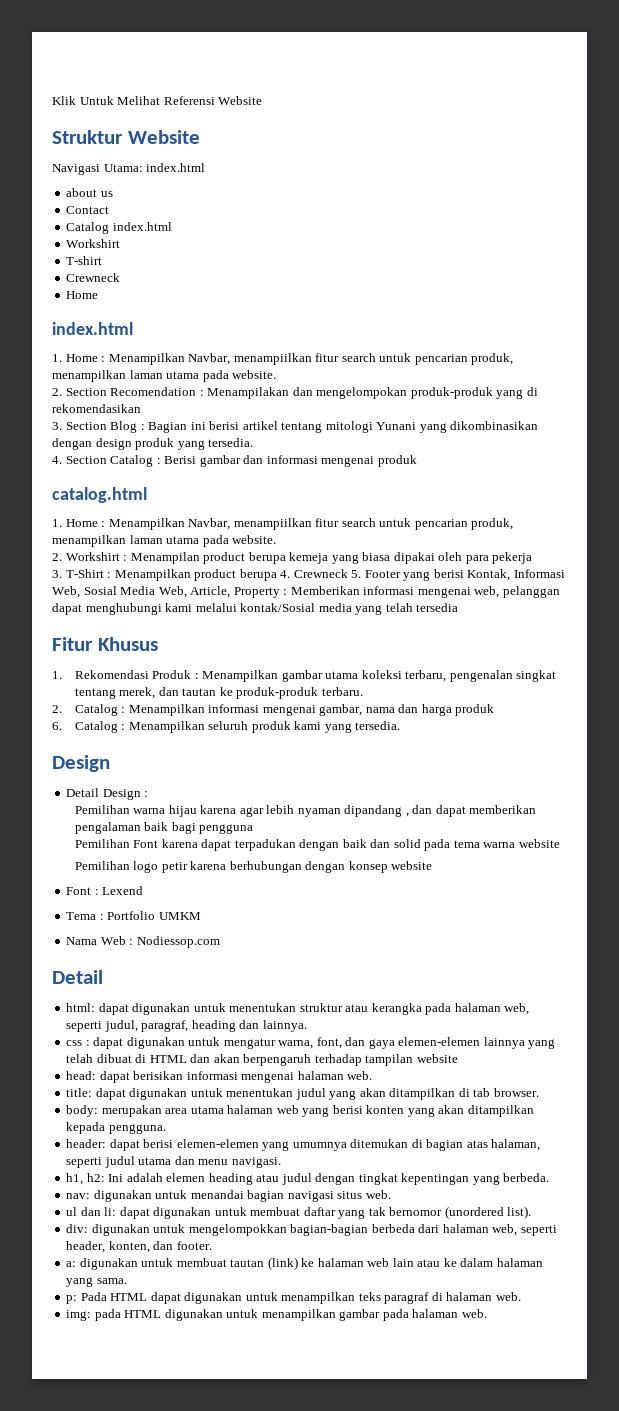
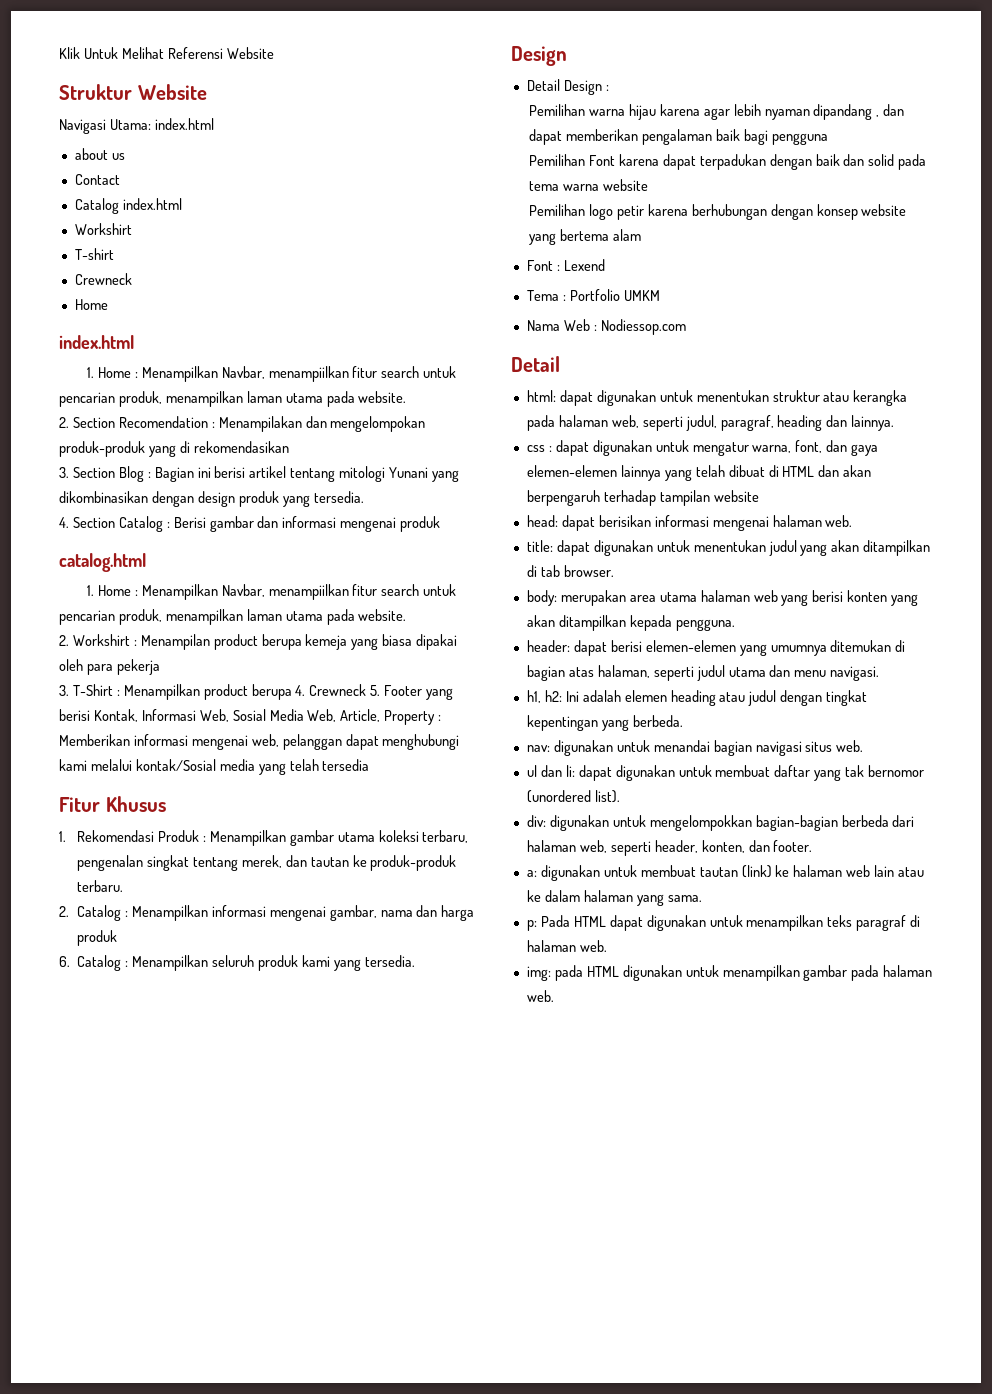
(433, 865) none -> [529,229,641,245] yang bertema alam

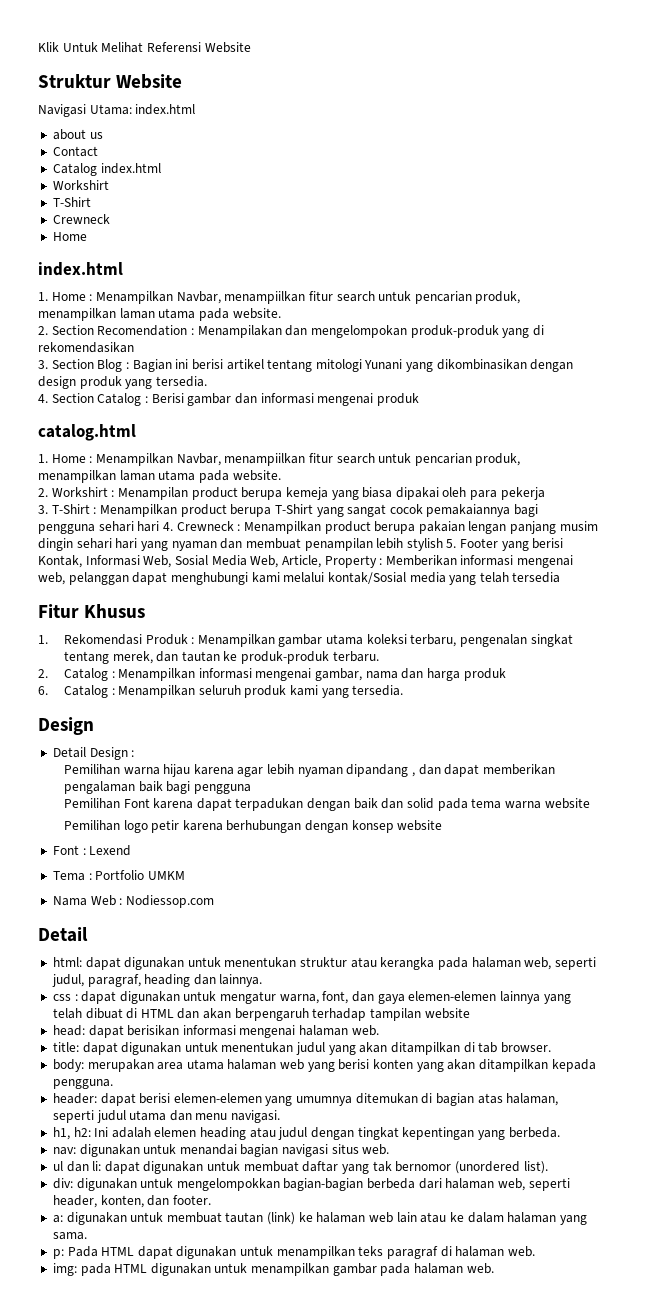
[74,248,114,260] T-shirt -> [52,197,91,207] T-Shirt
[295,684,367,696] 4. Crewneck -> [274,504,539,517] [38,521,598,534] [38,538,443,551] T-Shirt yang sangat cocok pemakaiannya bagi pengguna sehari hari 4. Crewneck : Menampilkan product berupa pakaian lengan panjang musim dingin sehari hari yang nyaman dan membuat penampilan lebih stylish
[529,229,641,245] yang bertema alam -> (443, 825) none

